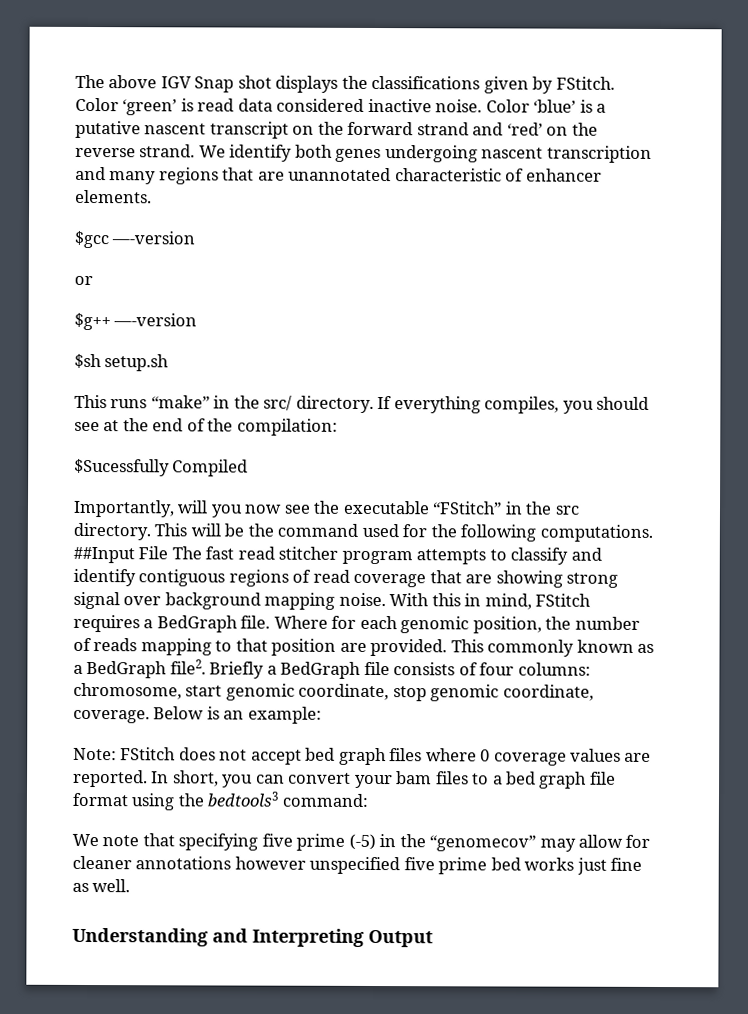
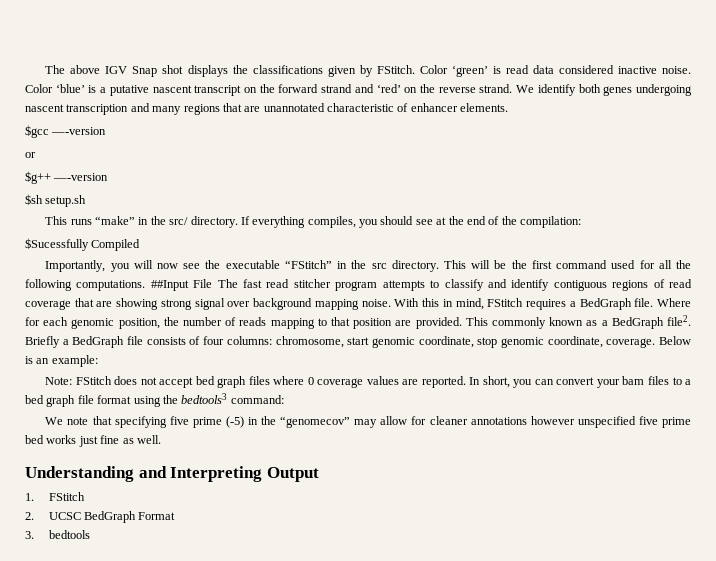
[177,500,243,518] will you -> [110,260,153,272] you will
(274, 530) none -> [531,260,552,269] first
(428, 531) none -> [658,260,672,269] all
(433, 938) none -> [25,492,85,501] [25,511,176,523] [25,530,90,539] // 1. FStitch // 2. UCSC BedGraph Format // 3. bedtools

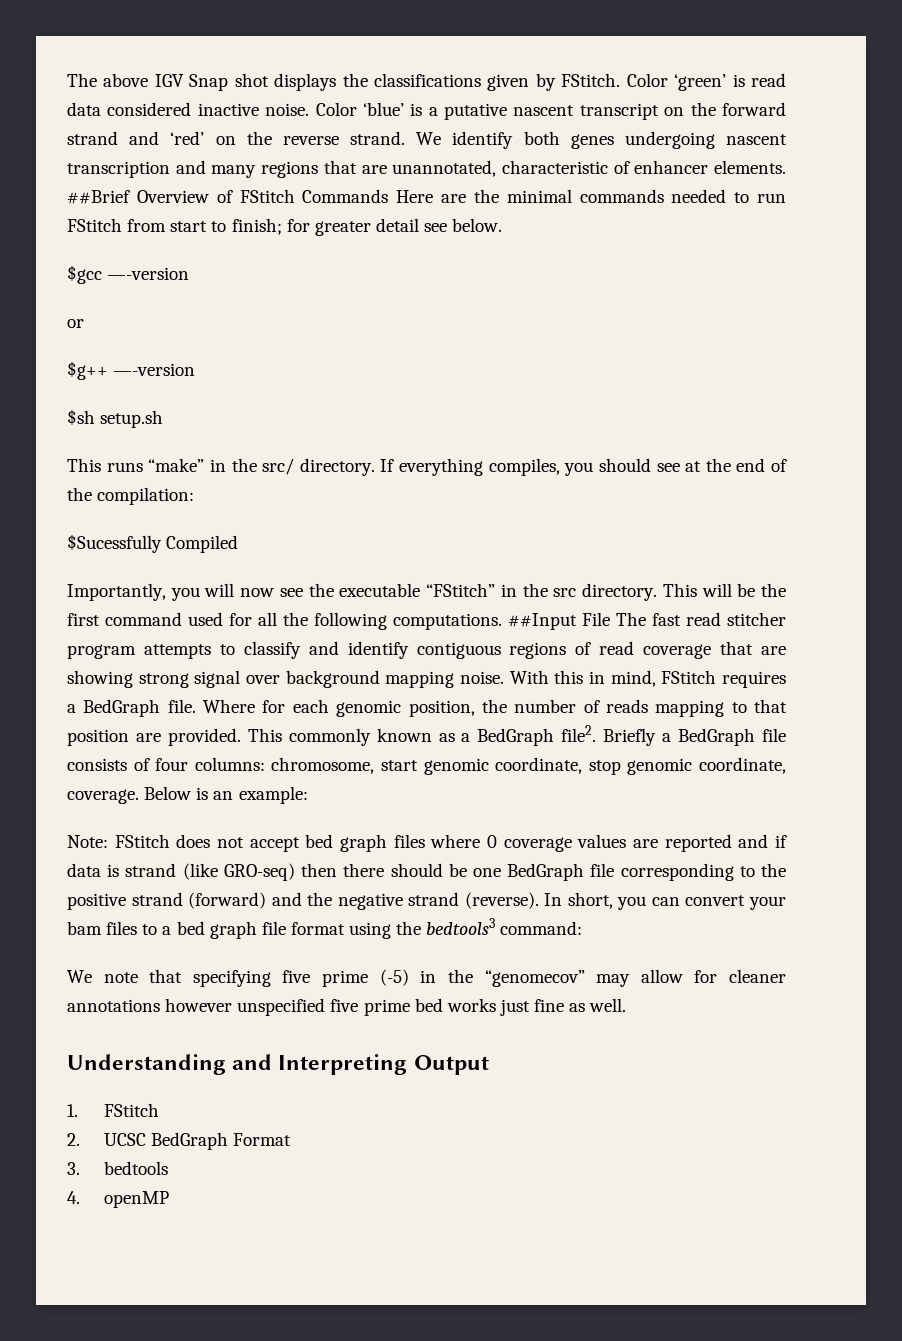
[263,103,325,112] unannotated -> [392,160,497,177] unannotated,
(509, 107) none -> [67,189,787,204] [67,218,503,236] ##Brief Overview of FStitch Commands Here are the minimal commands needed to run FStitch from start to finish; for greater detail see below.
[421,376,466,388] reported. -> [664,834,787,852] [67,863,786,881] [67,892,539,910] reported and if data is strand (like GRO-seq) then there should be one BedGraph file corresponding to the positive strand (forward) and the negative strand (reverse).
(90, 534) none -> [67,1191,169,1208] // 4. openMP

